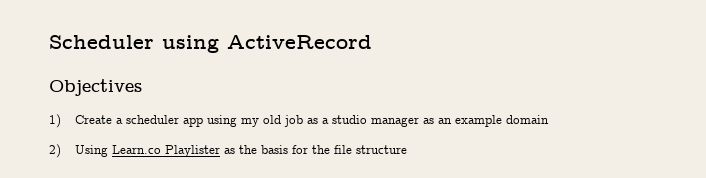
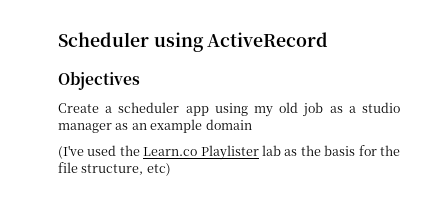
[49,114,61,128] 1) -> (140, 80) none
[49,144,108,158] 2) Using -> [58,145,140,159] (I've used the
(220, 151) none -> [262,145,281,156] lab
[355,145,407,154] structure -> [81,163,171,176] structure, etc)

